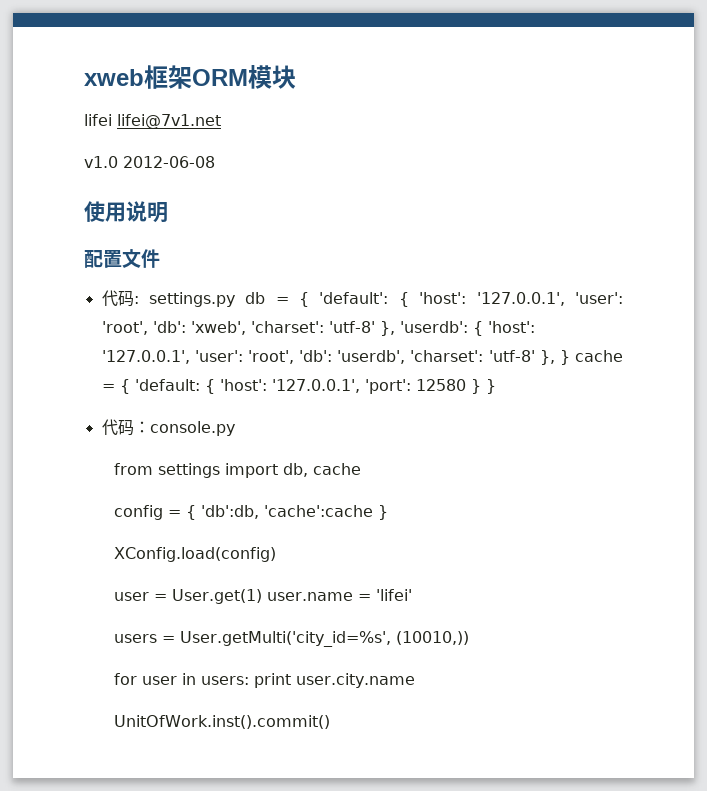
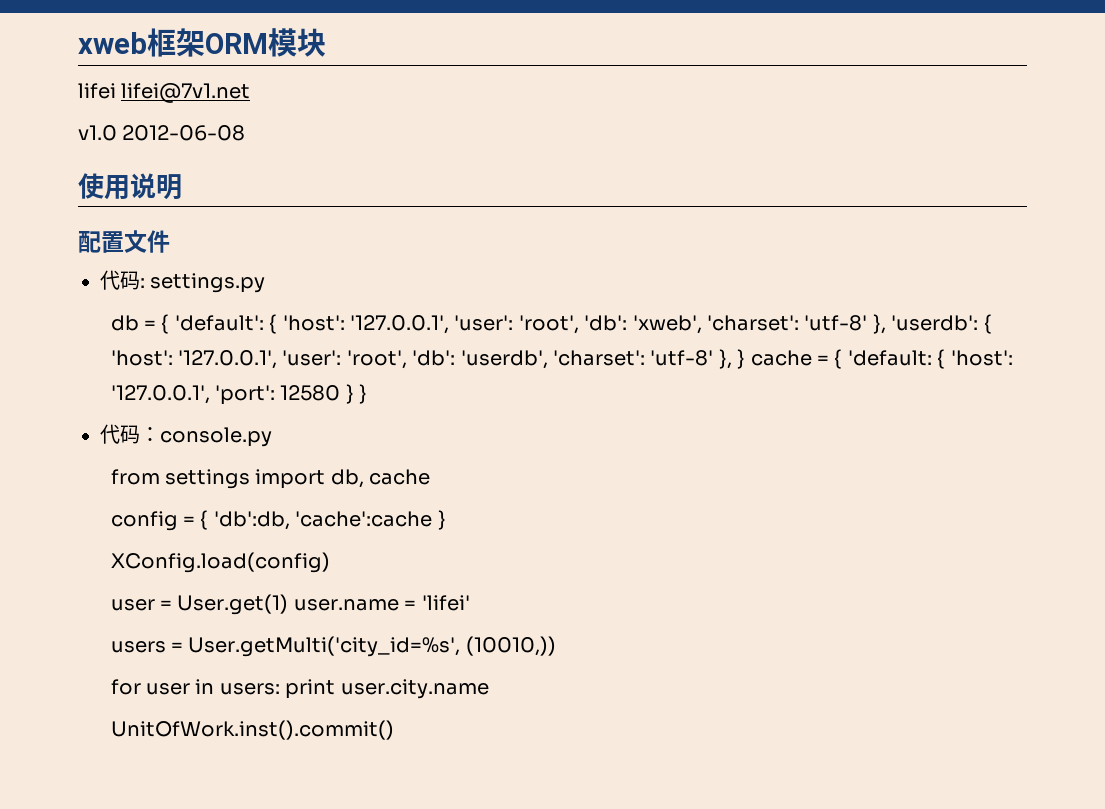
(235, 299) none -> (266, 283) //

